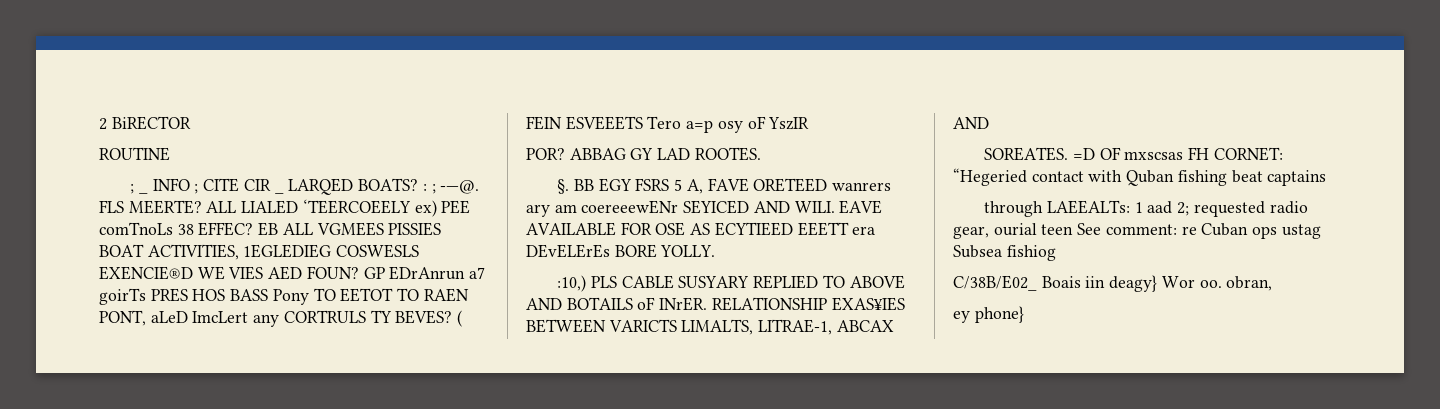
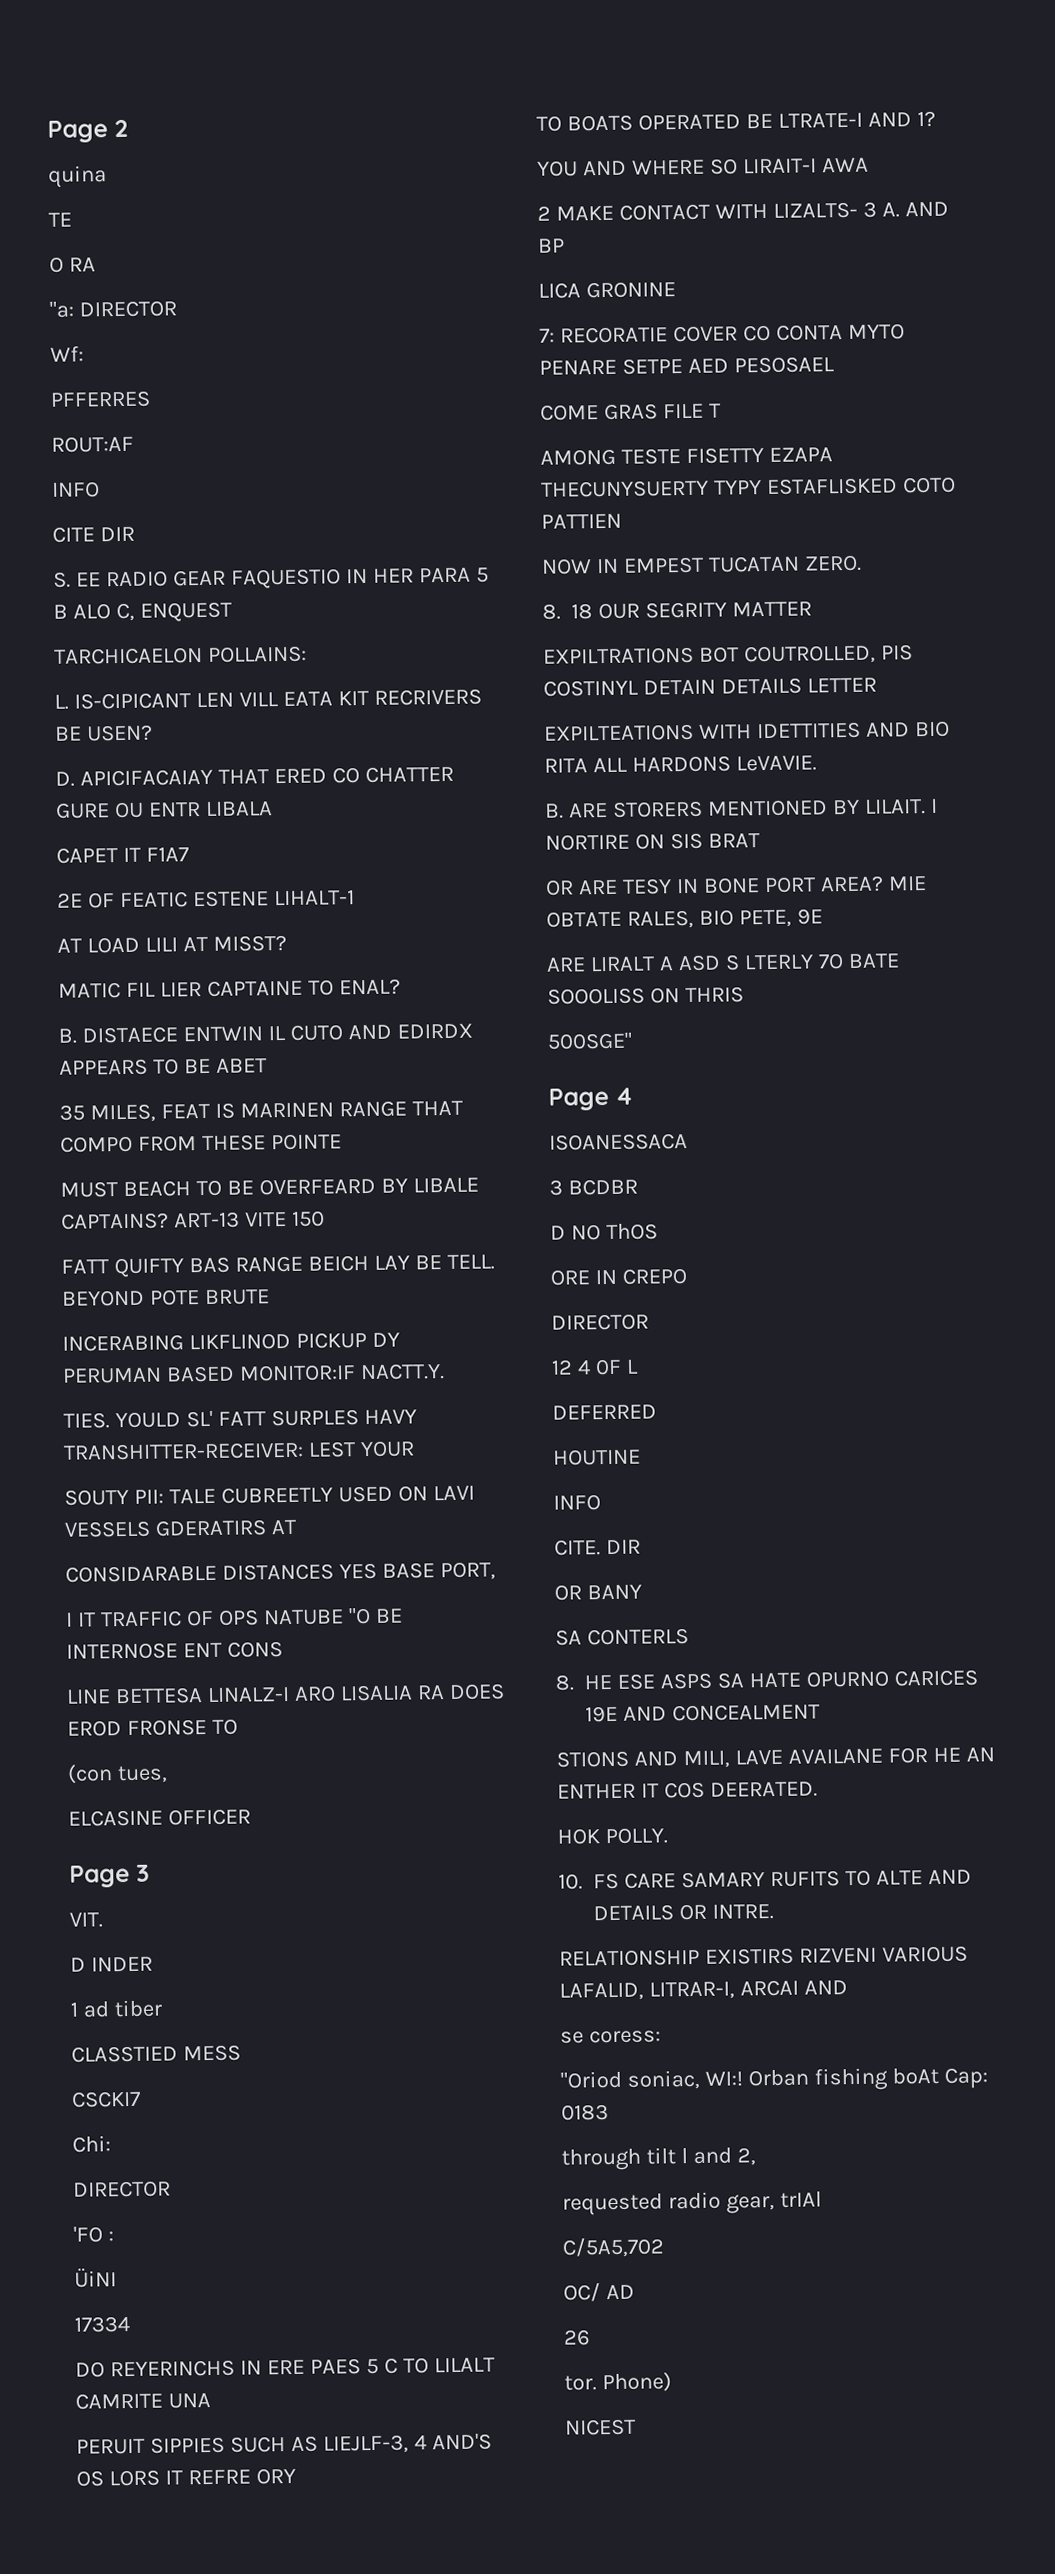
[99,116,191,130] [99,147,170,161] [130,184,149,194] [152,178,271,194] [274,178,480,195] [99,199,471,217] [99,222,442,236] [99,244,420,260] [99,266,486,280] [99,288,469,305] [99,310,463,327] [526,116,810,133] [526,147,761,161] [557,178,892,194] [526,200,883,217] [526,222,876,236] [526,244,716,258] [557,275,905,292] [526,297,905,311] [526,319,894,335] [953,117,989,129] [984,147,1283,161] [953,168,1327,186] [984,200,1308,217] [953,223,1321,239] [953,245,1056,261] [953,275,1273,292] [953,306,1024,323] 2 BiRECTOR // ROUTINE // ; _ INFO ; CITE CIR _ LARQED BOATS? : ; -—@. FLS MEERTE? ALL LIALED ‘TEERCOEELY ex) PEE comTnoLs 38 EFFEC? EB ALL VGMEES PISSIES BOAT ACTIVITIES, 1EGLEDIEG COSWESLS EXENCIE®D WE VIES AED FOUN? GP EDrAnrun a7 goirTs PRES HOS BASS Pony TO EETOT TO RAEN PONT, aLeD ImcLert any CORTRULS TY BEVES? ( FEIN ESVEEETS Tero a=p osy oF YszIR // POR? ABBAG GY LAD ROOTES. // §. BB EGY FSRS 5 A, FAVE ORETEED wanrers ary am coereeewENr SEYICED AND WILI. EAVE AVAILABLE FOR OSE AS ECYTIEED EEETT era DEvELErEs BORE YOLLY. // :10,) PLS CABLE SUSYARY REPLIED TO ABOVE AND BOTAILS oF INrER. RELATIONSHIP EXAS¥IES BETWEEN VARICTS LIMALTS, LITRAE-1, ABCAX AND // SOREATES. =D OF mxscsas FH CORNET: “Hegeried contact with Quban fishing beat captains // through LAEEALTs: 1 aad 2; requested radio gear, ourial teen See comment: re Cuban ops ustag Subsea fishiog // C/38B/E02_ Boais iin deagy} Wor oo. obran, // ey phone} -> [47,119,128,143] [48,165,107,188] [48,212,72,227] [49,256,96,273] [49,300,177,318] [50,345,84,362] [50,390,151,408] [51,435,134,453] [51,481,100,498] [52,526,135,543] [53,567,489,589] [53,601,232,622] [54,645,307,665] [54,688,482,710] [55,724,153,742] [55,765,454,787] [55,801,273,819] [56,847,189,864] [57,890,355,909] [57,934,287,954] [58,978,401,999] [58,1023,473,1044] [59,1058,267,1076] [59,1100,463,1123] [60,1133,342,1153] [60,1177,479,1198] [61,1210,325,1230] [61,1254,495,1278] [62,1289,270,1307] [62,1331,400,1352] [62,1363,445,1384] [63,1409,417,1429] [63,1440,415,1461] [64,1485,475,1506] [64,1519,297,1538] [65,1561,496,1583] [66,1607,403,1628] [66,1641,283,1660] [66,1683,505,1705] [67,1718,238,1737] [67,1764,168,1784] [68,1808,251,1827] [69,1864,150,1888] [69,1912,103,1928] [70,1956,153,1972] [70,1999,163,2018] [71,2044,241,2063] [71,2090,141,2108] [72,2135,111,2153] [73,2180,171,2198] [73,2226,114,2243] [74,2267,117,2288] [74,2316,130,2333] [75,2357,495,2378] [75,2392,211,2410] [76,2433,492,2455] [76,2467,296,2487] [536,110,936,132] [537,157,869,177] [537,201,949,221] [538,238,565,253] [538,281,676,299] [539,323,905,344] [539,356,835,375] [540,403,721,421] [540,447,833,466] [541,476,956,498] [541,513,622,529] [541,554,862,575] [542,601,812,620] [543,644,913,665] [543,677,877,697] [544,720,950,742] [544,755,817,773] [545,798,938,819] [545,832,760,851] [545,875,927,896] [546,908,823,929] [546,953,900,972] [547,986,744,1005] [547,1032,633,1050] [548,1087,633,1111] [549,1133,688,1151] [549,1178,638,1196] [550,1223,658,1241] [550,1268,687,1286] [551,1313,649,1331] [551,1358,639,1376] [552,1404,657,1420] [553,1448,641,1466] [553,1494,601,1511] [554,1539,641,1556] [554,1584,642,1601] [555,1628,689,1646] [555,1669,978,1691] [585,1703,820,1723] [556,1747,995,1769] [557,1781,818,1799] [557,1827,668,1845] [558,1869,972,1890] [593,1903,774,1922] [559,1945,968,1967] [559,1979,848,2001] [560,2030,661,2044] [560,2067,988,2091] [561,2104,609,2121] [561,2147,756,2171] [562,2191,822,2216] [562,2236,665,2258] [563,2282,635,2302] [563,2329,591,2346] [564,2372,672,2393] [565,2418,636,2436] Page 2 // quina // TE // O RA // "a: DIRECTOR // Wf: // PFFERRES // ROUT:AF // INFO // CITE DIR // S. EE RADIO GEAR FAQUESTIO IN HER PARA 5 B ALO C, ENQUEST // TARCHICAELON POLLAINS: // L. IS-CIPICANT LEN VILL EATA KIT RECRIVERS BE USEN? // D. APICIFACAIAY THAT ERED CO CHATTER GURE OU ENTR LIBALA // CAPET IT F1A7 // 2E OF FEATIC ESTENE LIHALT-1 // AT LOAD LILI AT MISST? // MATIC FIL LIER CAPTAINE TO ENAL? // B. DISTAECE ENTWIN IL CUTO AND EDIRDX APPEARS TO BE ABET // 35 MILES, FEAT IS MARINEN RANGE THAT COMPO FROM THESE POINTE // MUST BEACH TO BE OVERFEARD BY LIBALE CAPTAINS? ART-13 VITE 150 // FATT QUIFTY BAS RANGE BEICH LAY BE TELL. BEYOND POTE BRUTE // INCERABING LIKFLINOD PICKUP DY PERUMAN BASED MONITOR:IF NACTT.Y. // TIES. YOULD SL' FATT SURPLES HAVY TRANSHITTER-RECEIVER: LEST YOUR // SOUTY PII: TALE CUBREETLY USED ON LAVI VESSELS GDERATIRS AT // CONSIDARABLE DISTANCES YES BASE PORT, // I IT TRAFFIC OF OPS NATUBE "O BE INTERNOSE ENT CONS // LINE BETTESA LINALZ-I ARO LISALIA RA DOES EROD FRONSE TO // (con tues, // ELCASINE OFFICER // Page 3 // VIT. // D INDER // 1 ad tiber // CLASSTIED MESS // CSCKI7 // Chi: // DIRECTOR // 'FO : // ÜiNI // 17334 // DO REYERINCHS IN ERE PAES 5 C TO LILALT CAMRITE UNA // PERUIT SIPPIES SUCH AS LIEJLF-3, 4 AND'S OS LORS IT REFRE ORY // TO BOATS OPERATED BE LTRATE-I AND 1? // YOU AND WHERE SO LIRAIT-I AWA // 2 MAKE CONTACT WITH LIZALTS- 3 A. AND BP // LICA GRONINE // 7: RECORATIE COVER CO CONTA MYTO PENARE SETPE AED PESOSAEL // COME GRAS FILE T // AMONG TESTE FISETTY EZAPA THECUNYSUERTY TYPY ESTAFLISKED COTO PATTIEN // NOW IN EMPEST TUCATAN ZERO. // 8. 18 OUR SEGRITY MATTER // EXPILTRATIONS BOT COUTROLLED, PIS COSTINYL DETAIN DETAILS LETTER // EXPILTEATIONS WITH IDETTITIES AND BIO RITA ALL HARDONS LeVAVIE. // B. ARE STORERS MENTIONED BY LILAIT. I NORTIRE ON SIS BRAT // OR ARE TESY IN BONE PORT AREA? MIE OBTATE RALES, BIO PETE, 9E // ARE LIRALT A ASD S LTERLY 7O BATE SOOOLISS ON THRIS // 500SGE" // Page 4 // ISOANESSACA // 3 BCDBR // D NO ThOS // ORE IN CREPO // DIRECTOR // 12 4 0F L // DEFERRED // HOUTINE // INFO // CITE. DIR // OR BANY // SA CONTERLS // 8. HE ESE ASPS SA HATE OPURNO CARICES 19E AND CONCEALMENT // STIONS AND MILI, LAVE AVAILANE FOR HE AN ENTHER IT COS DEERATED. // HOK POLLY. // 10. FS CARE SAMARY RUFITS TO ALTE AND DETAILS OR INTRE. // RELATIONSHIP EXISTIRS RIZVENI VARIOUS LAFALID, LITRAR-I, ARCAI AND // se coress: // "Oriod soniac, WI:! Orban fishing boAt Cap: 0183 // through tilt l and 2, // requested radio gear, trIAl // C/5A5,702 // OC/ AD // 26 // tor. Phone) // NICEST

